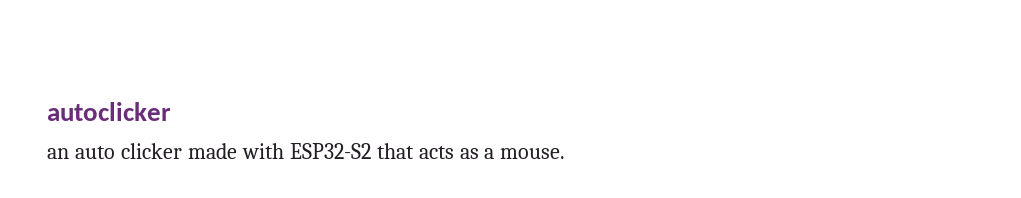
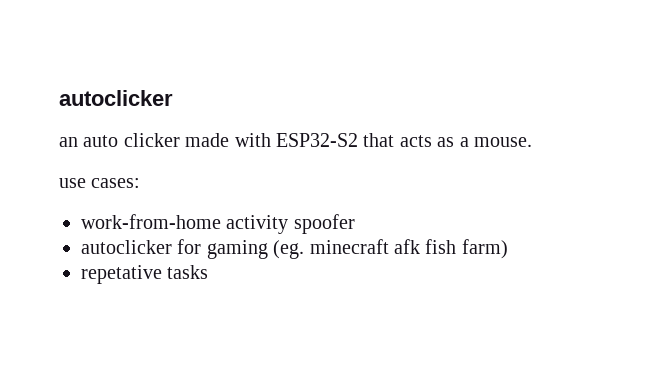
(566, 153) none -> [59,178,141,188] [81,214,355,234] [81,239,508,259] [81,265,209,284] // use cases: // work-from-home activity spoofer // autoclicker for gaming (eg. minecraft afk fish farm) // repetative tasks

